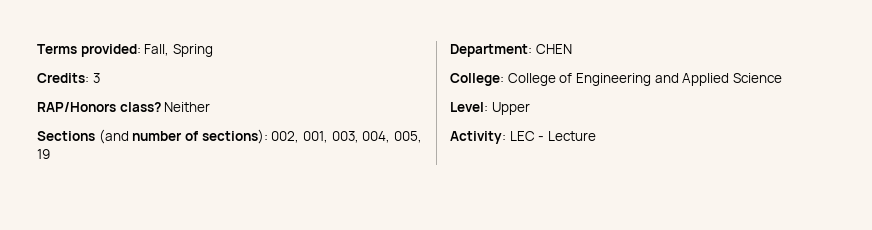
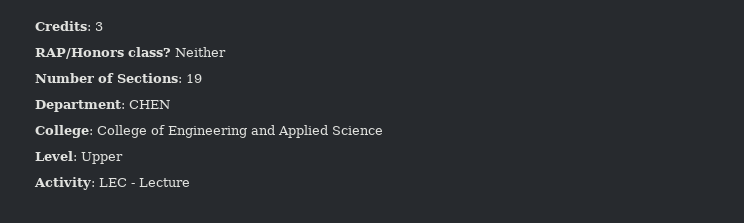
[37,44,213,57] Terms provided: Fall, Spring // -> (35, 26) none
[37,129,422,144] Sections (and number of sections): 002, 001, 003, 004, 005, -> [35,73,182,83] Number of Sections:

